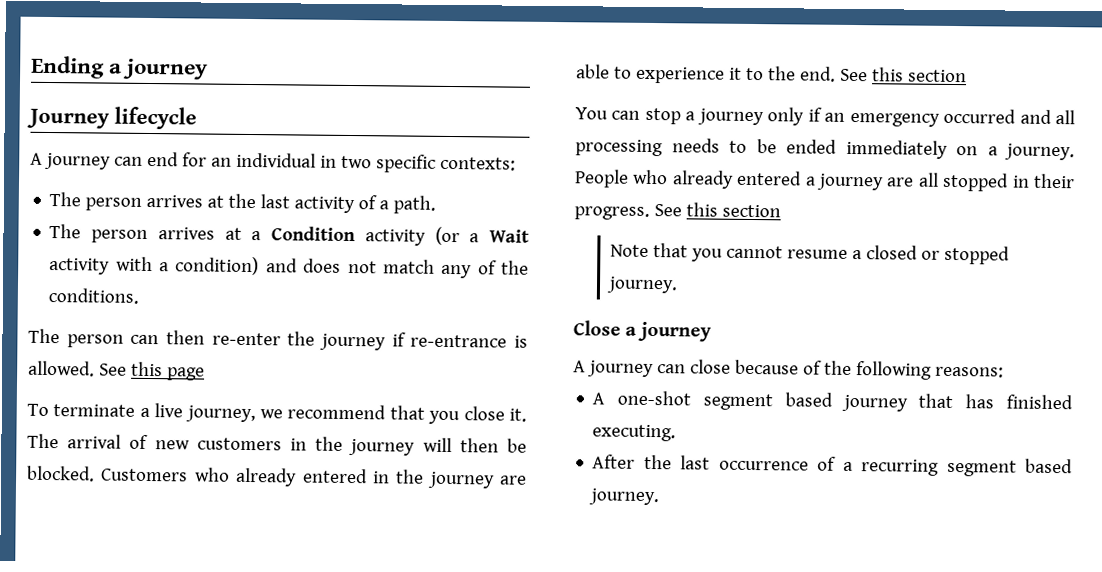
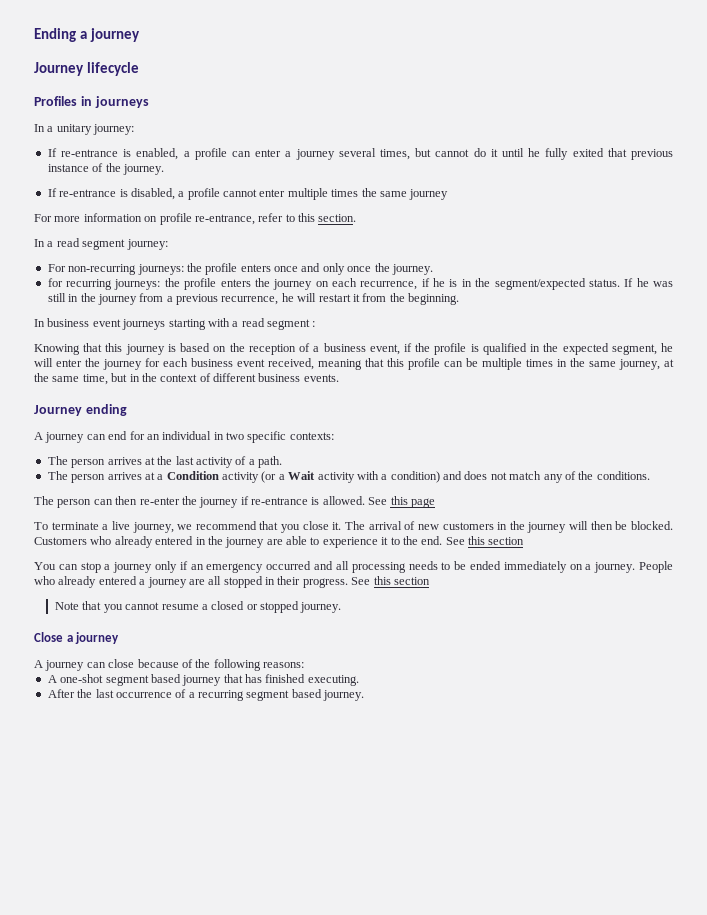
(197, 118) none -> [34,96,149,108] [34,124,135,135] [47,148,674,160] [47,163,164,175] [47,188,449,200] [34,213,357,225] [34,238,168,250] [47,263,433,275] [47,278,673,290] [47,293,459,305] [34,318,316,330] [34,343,674,355] [34,358,674,370] [34,373,339,385] [34,404,127,416] // Profiles in journeys // In a unitary journey: // If re-entrance is enabled, a profile can enter a journey several times, but cannot do it until he fully exited that previous instance of the journey. // If re-entrance is disabled, a profile cannot enter multiple times the same journey // For more information on profile re-entrance, refer to this section. // In a read segment journey: // For non-recurring journeys: the profile enters once and only once the journey. // for recurring journeys: the profile enters the journey on each recurrence, if he is in the segment/expected status. If he was still in the journey from a previous recurrence, he will restart it from the beginning. // In business event journeys starting with a read segment : // Knowing that this journey is based on the reception of a business event, if the profile is qualified in the expected segment, he will enter the journey for each business event received, meaning that this profile can be multiple times in the same journey, at the same time, but in the context of different business events. // Journey ending

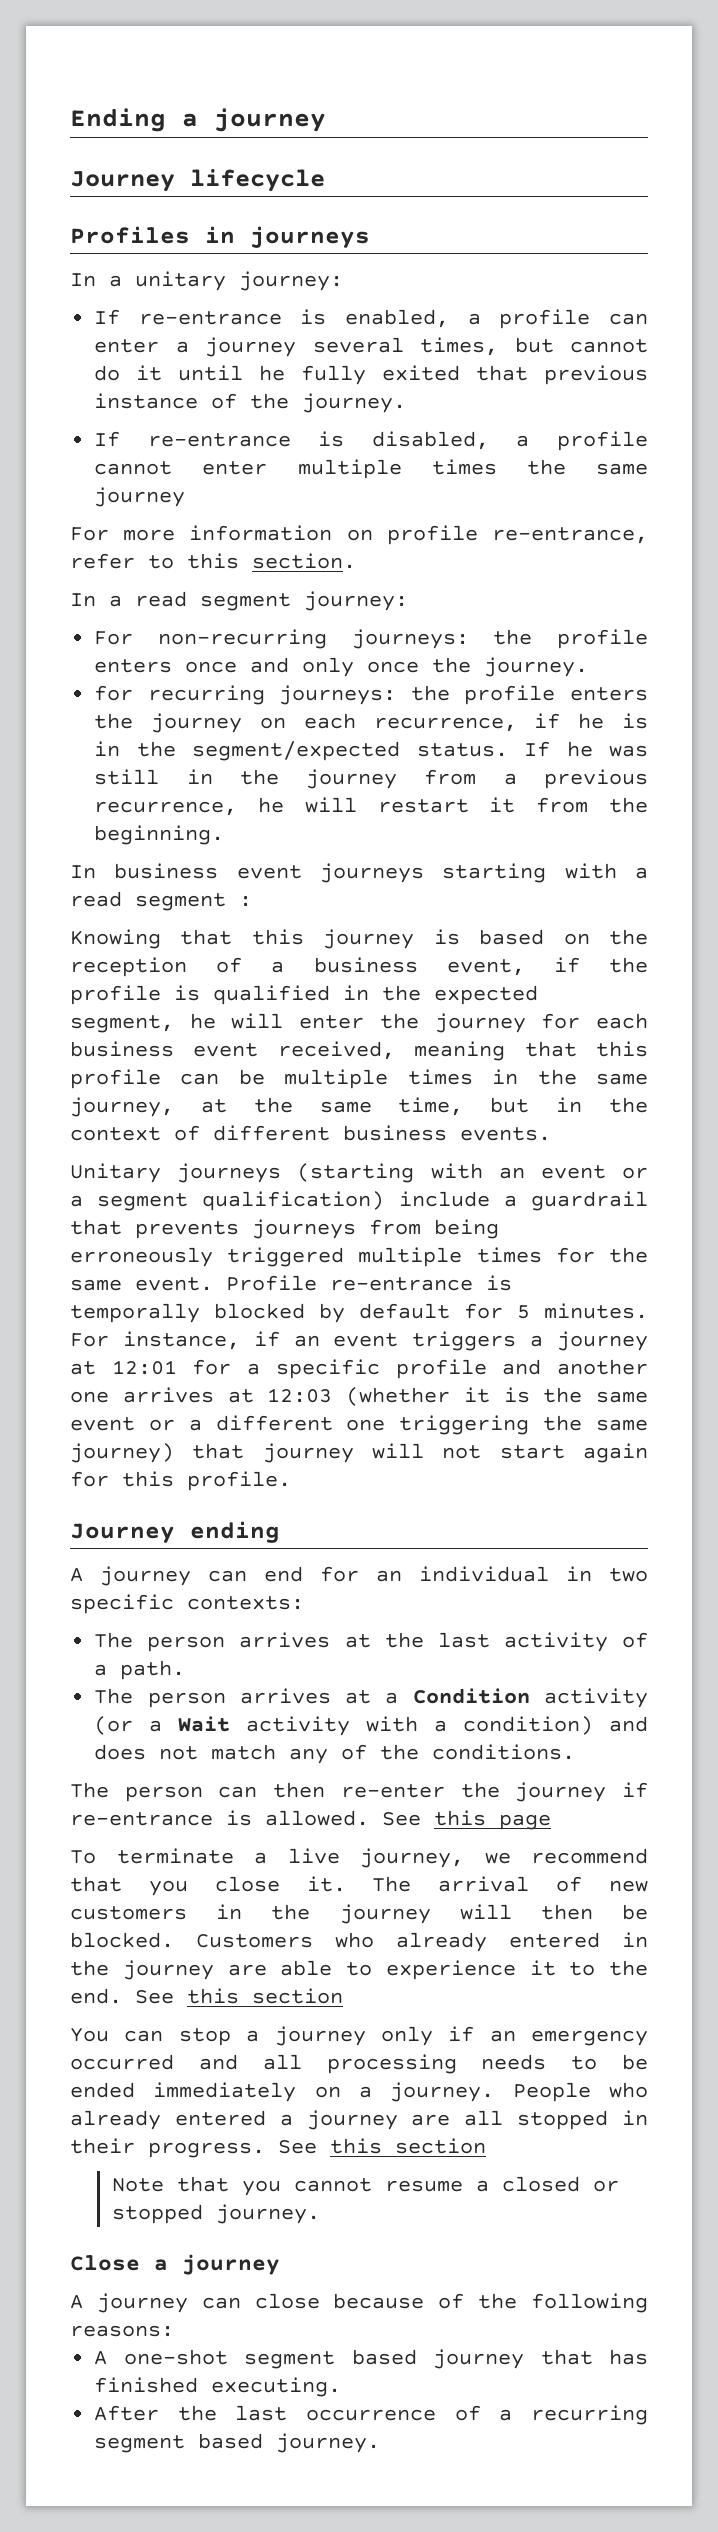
(339, 378) none -> [70,1163,649,1183] [70,1191,648,1211] [70,1219,499,1239] [70,1247,648,1267] [70,1275,512,1291] [70,1303,648,1323] [70,1331,648,1351] [70,1359,648,1379] [70,1387,648,1406] [70,1415,648,1435] [70,1443,648,1463] [70,1471,291,1491] // Unitary journeys (starting with an event or a segment qualification) include a guardrail that prevents journeys from being erroneously triggered multiple times for the same event. Profile re-entrance is temporally blocked by default for 5 minutes. For instance, if an event triggers a journey at 12:01 for a specific profile and another one arrives at 12:03 (whether it is the same event or a different one triggering the same journey) that journey will not start again for this profile.

